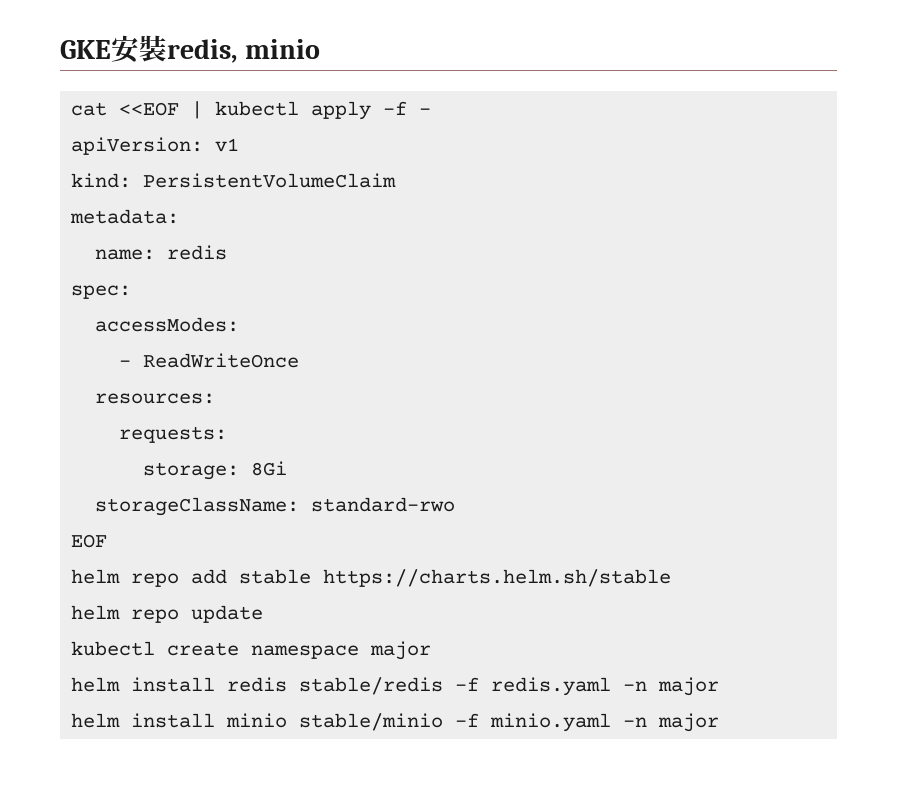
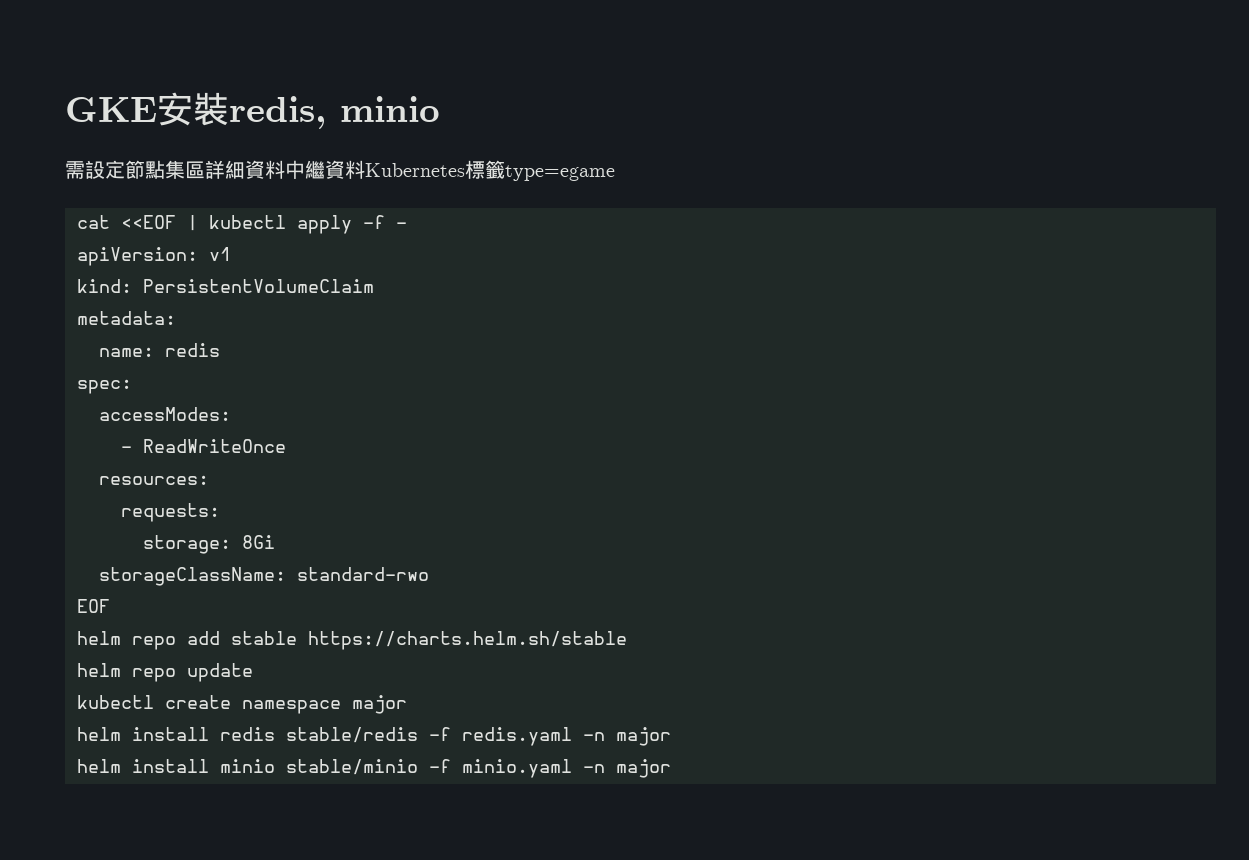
(321, 49) none -> [65,160,615,181] // 需設定節點集區詳細資料中繼資料Kubernetes標籤type=egame

